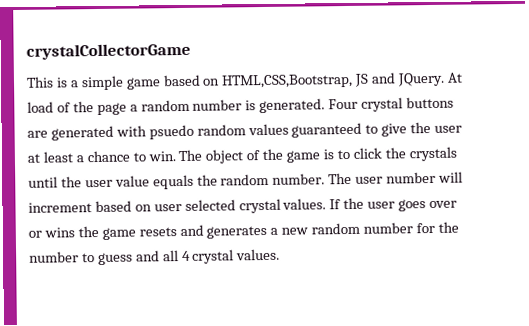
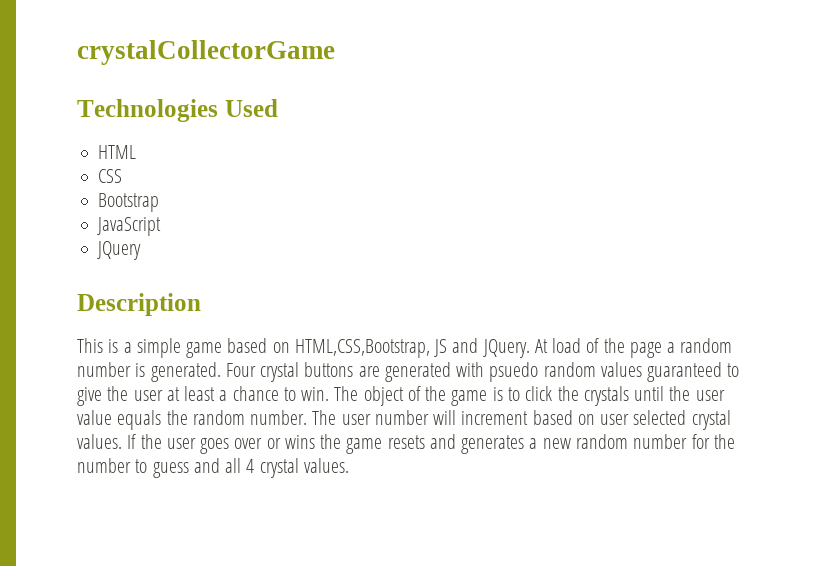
(191, 51) none -> [77,99,278,122] [98,145,137,159] [98,169,123,183] [98,193,160,212] [97,217,162,236] [97,241,142,260] [77,293,201,316] // Technologies Used // HTML // CSS // Bootstrap // JavaScript // JQuery // Description

